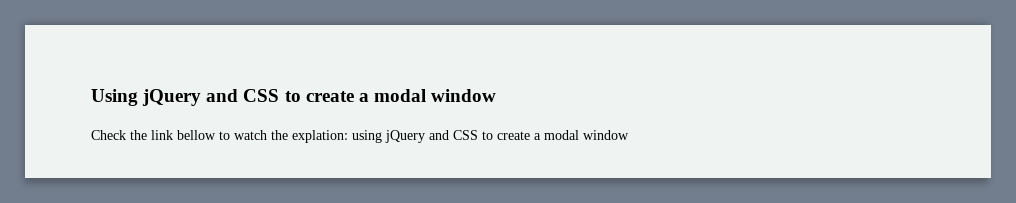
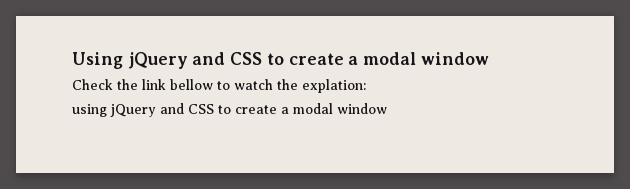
(348, 136) none -> (366, 86) //

